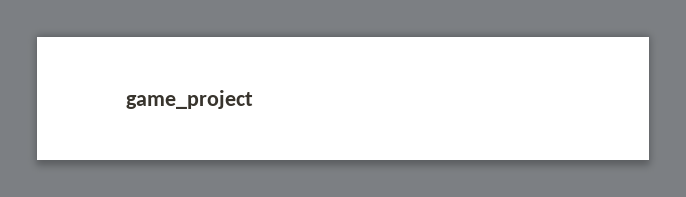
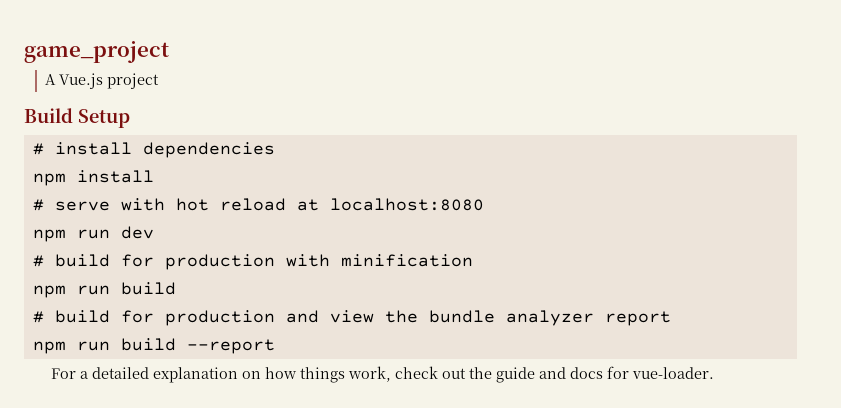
(253, 99) none -> [44,73,159,89] [24,108,130,128] [32,142,275,158] [32,170,154,186] [32,198,484,211] [32,226,154,242] [32,254,473,270] [32,282,176,298] [32,310,671,326] [32,338,275,354] [51,366,715,383] // A Vue.js project // Build Setup // # install dependencies // npm install // # serve with hot reload at localhost:8080 // npm run dev // # build for production with minification // npm run build // # build for production and view the bundle analyzer report // npm run build --report // For a detailed explanation on how things work, check out the guide and docs for vue-loader.

